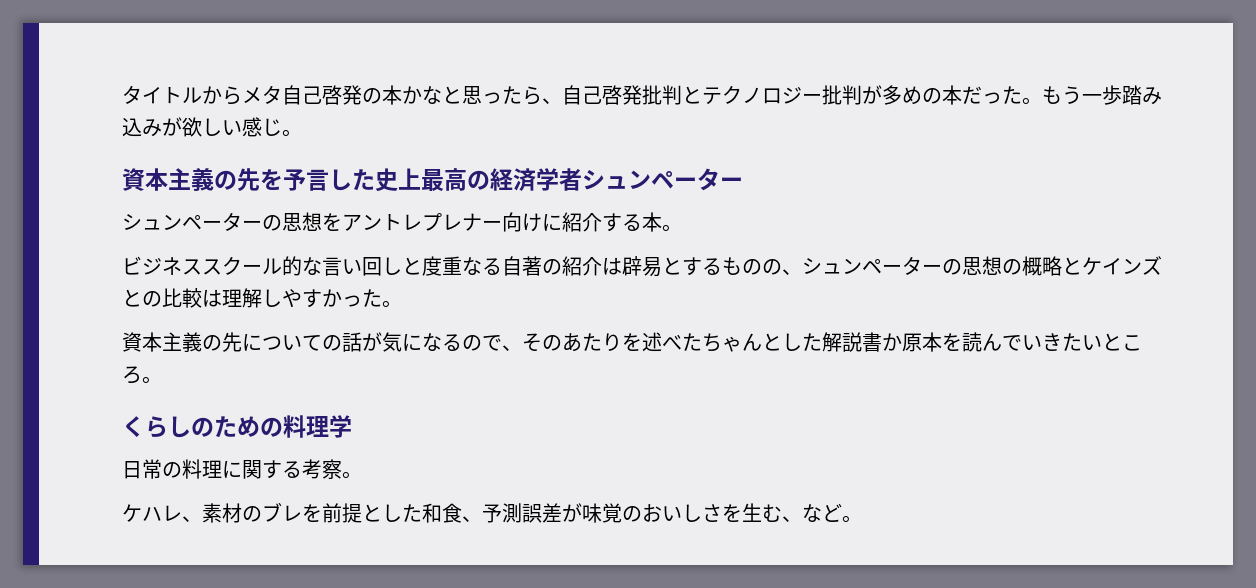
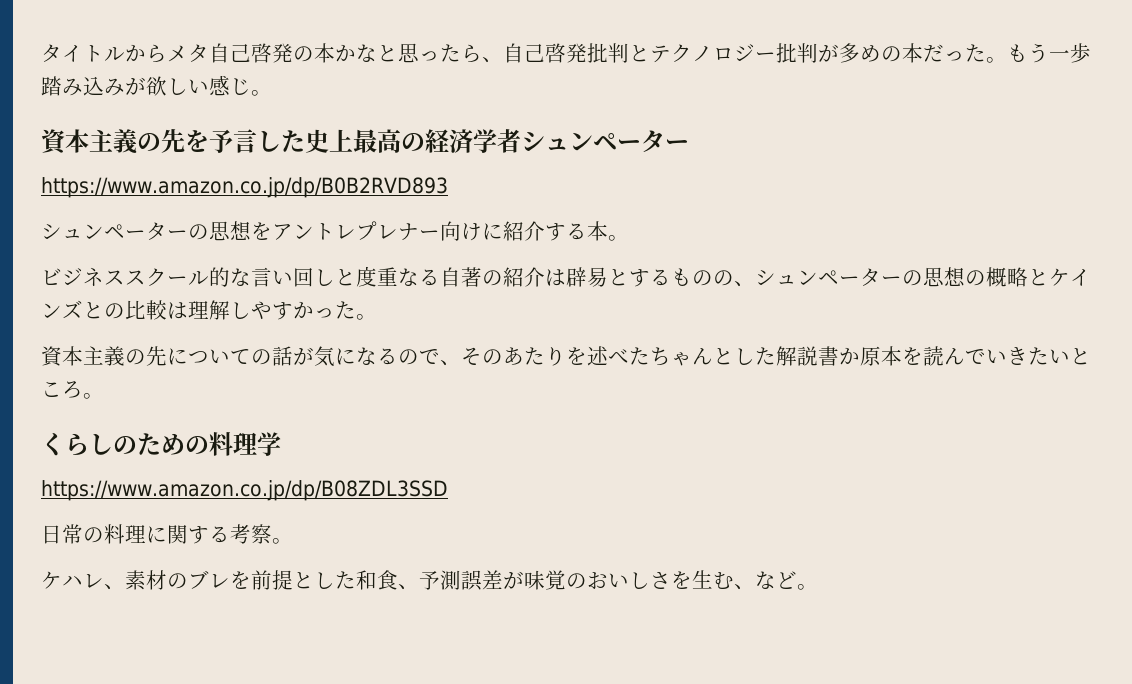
(743, 182) none -> [41,177,448,198] // https://www.amazon.co.jp/dp/B0B2RVD893
(352, 426) none -> [41,480,448,501] // https://www.amazon.co.jp/dp/B08ZDL3SSD

